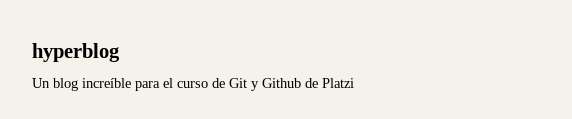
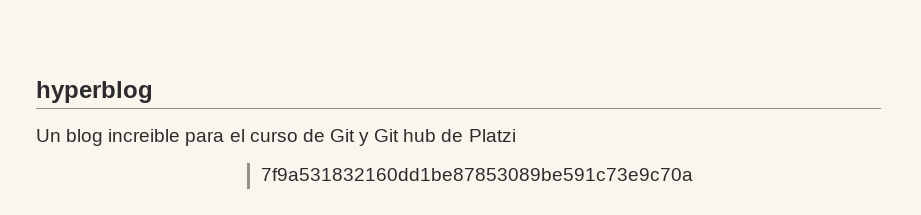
[82,78,131,88] increíble -> [108,129,181,142] increible
[262,78,301,88] Github -> [374,129,437,142] Git hub
(354, 83) none -> [260,168,693,181] // 7f9a531832160dd1be87853089be591c73e9c70a

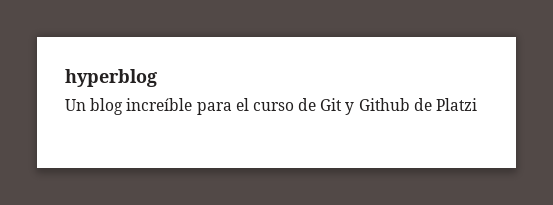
[108,129,181,142] increible -> [126,98,193,111] increíble
[374,129,437,142] Git hub -> [358,98,410,111] Github
[260,168,693,181] // 7f9a531832160dd1be87853089be591c73e9c70a -> (478, 104) none

